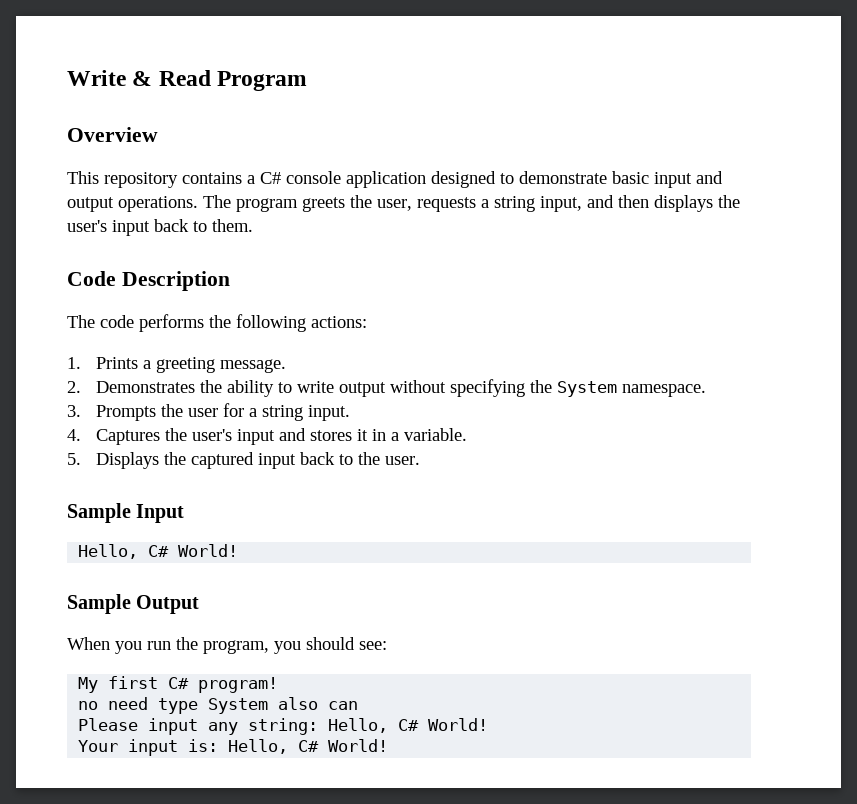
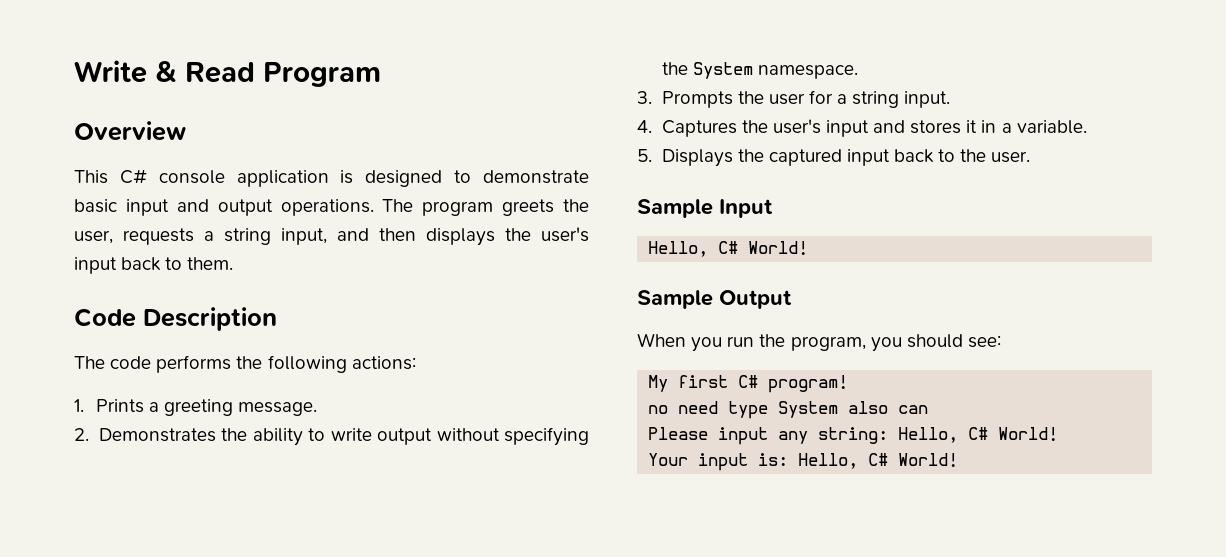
[104,172,255,188] repository contains a -> (108, 177) none
(426, 179) none -> [340,170,354,184] is

